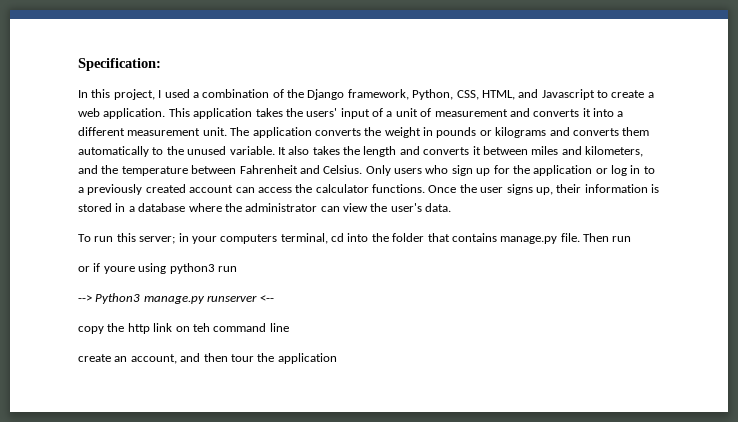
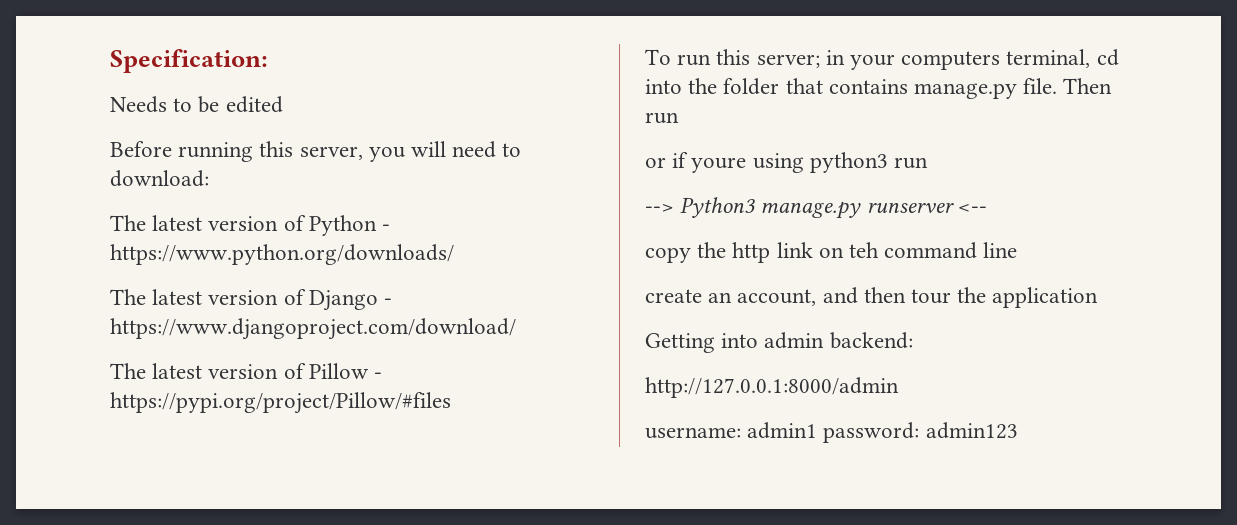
[78,89,654,100] [78,108,624,119] [78,127,650,138] [78,146,643,157] [78,165,655,176] [78,184,659,195] [78,203,452,212] In this project, I used a combination of the Django framework, Python, CSS, HTML, and Javascript to create a web application. This application takes the users' input of a unit of measurement and converts it into a different measurement unit. The application converts the weight in pounds or kilograms and converts them automatically to the unused variable. It also takes the length and converts it between miles and kilometers, and the temperature between Fahrenheit and Celsius. Only users who sign up for the application or log in to a previously created account can access the calculator functions. Once the user signs up, their information is stored in a database where the administrator can view the user's data. -> [110,96,283,113] [110,141,522,162] [110,170,209,187] [110,215,391,236] [110,244,454,265] [110,289,393,311] [110,318,516,340] [110,363,383,379] [110,392,451,414] Needs to be edited // Before running this server, you will need to download: // The latest version of Python - https://www.python.org/downloads/ // The latest version of Django - https://www.djangoproject.com/download/ // The latest version of Pillow - https://pypi.org/project/Pillow/#files
(337, 358) none -> [645,332,913,353] [645,377,899,398] [645,422,1018,443] // Getting into admin backend: // http://127.0.0.1:8000/admin // username: admin1 password: admin123

